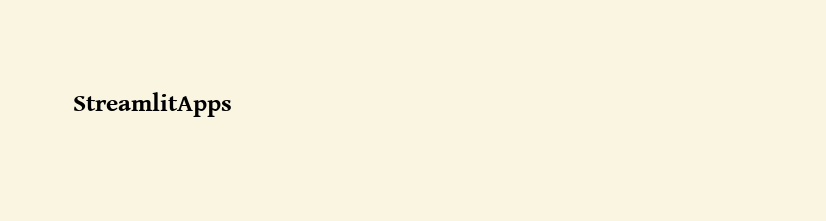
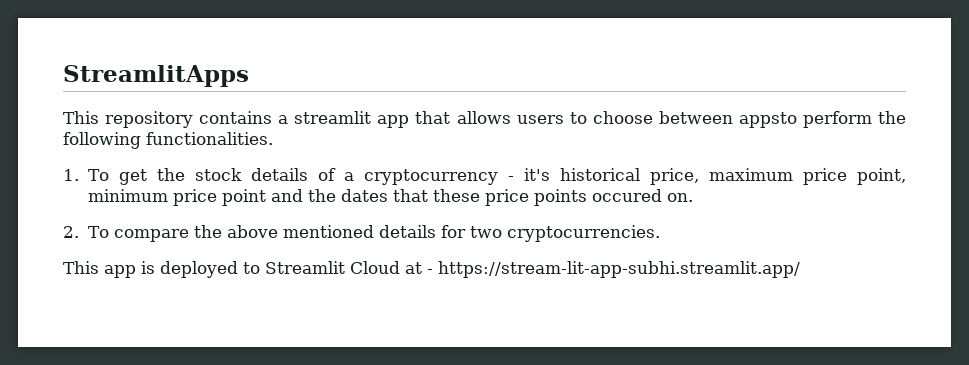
(232, 104) none -> [63,111,906,128] [63,132,273,149] [63,168,907,185] [87,189,693,206] [63,225,660,242] [63,261,800,278] // This repository contains a streamlit app that allows users to choose between appsto perform the following functionalities. // 1. To get the stock details of a cryptocurrency - it's historical price, maximum price point, minimum price point and the dates that these price points occured on. // 2. To compare the above mentioned details for two cryptocurrencies. // This app is deployed to Streamlit Cloud at - https://stream-lit-app-subhi.streamlit.app/

